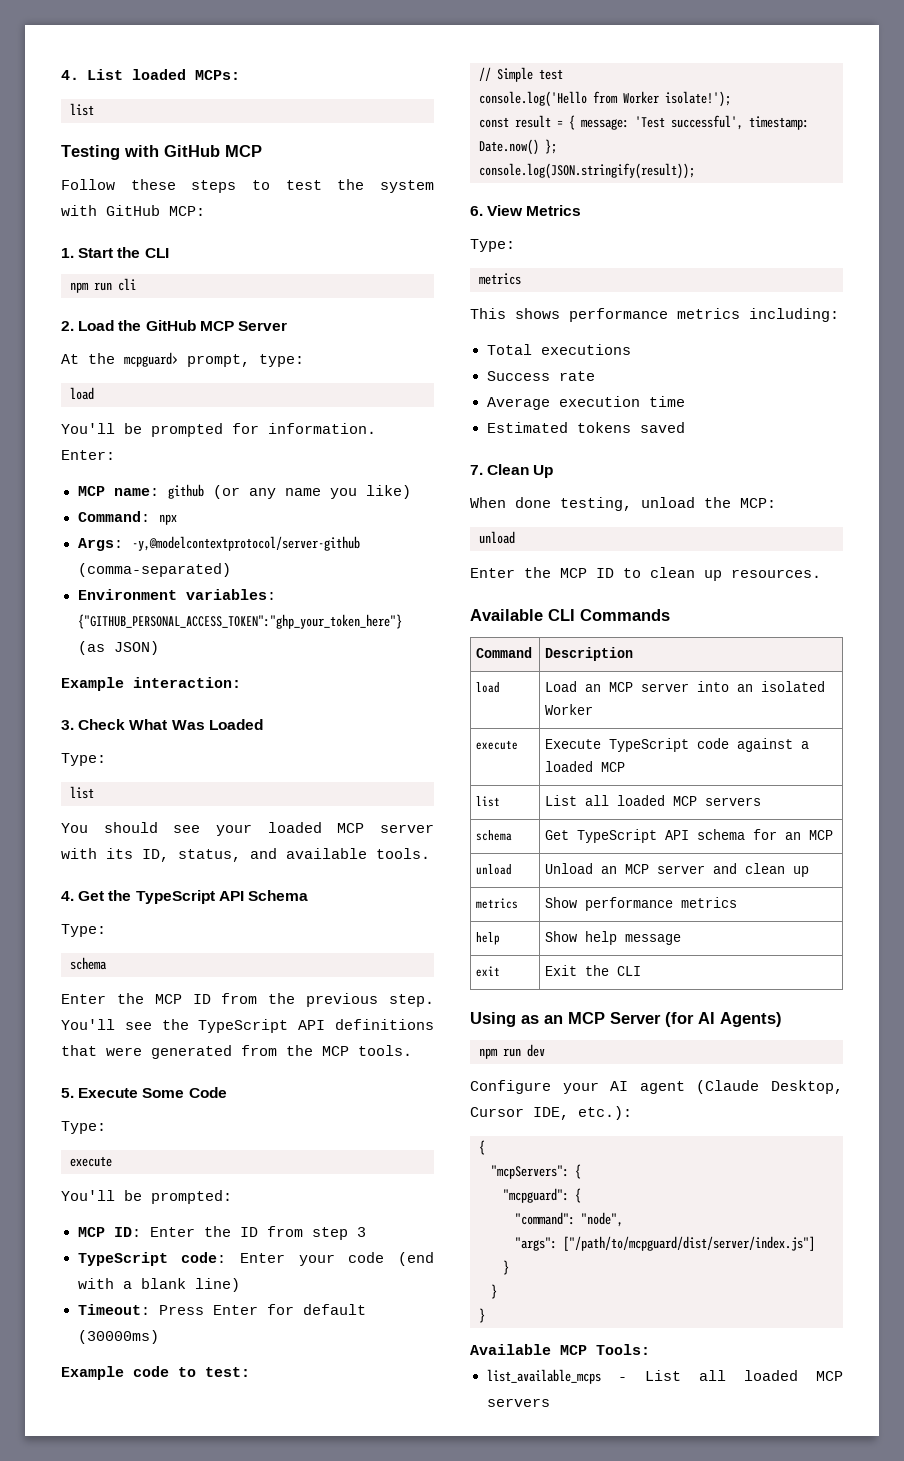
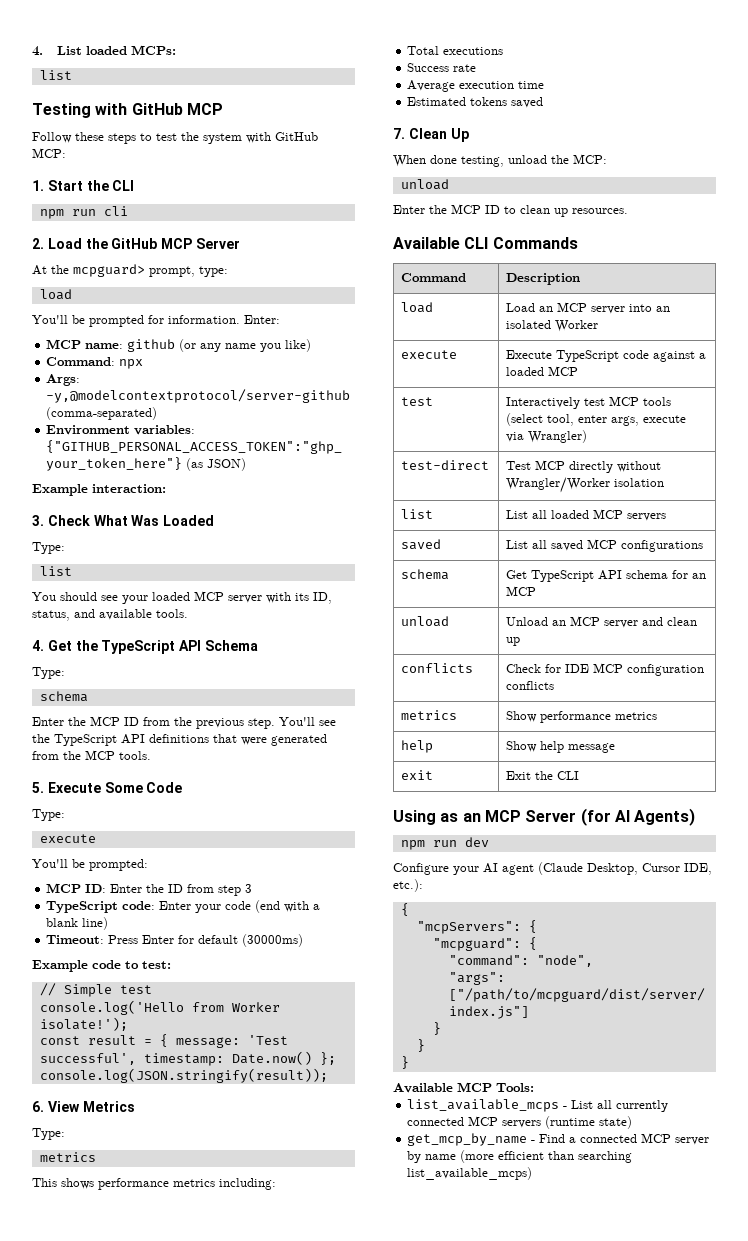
(626, 767) none -> [401,397,434,406] [506,396,672,409] [506,413,687,426] [506,430,588,443] [401,460,490,470] [506,460,662,473] [506,477,665,493] // test | Interactively test MCP tools (select tool, enter args, execute via Wrangler) // test-direct | Test MCP directly without Wrangler/Worker isolation
(762, 801) none -> [401,539,442,550] [506,539,704,552] // saved | List all saved MCP configurations
(810, 871) none -> [401,663,474,673] [506,663,705,676] [506,681,555,690] // conflicts | Check for IDE MCP configuration conflicts
[744,1370,843,1381] [486,1398,550,1407] loaded MCP servers -> [616,1100,669,1112] [407,1116,633,1129] [407,1133,710,1146] [407,1150,633,1163] [407,1167,533,1180] currently connected MCP servers (runtime state) // get_mcp_by_name - Find a connected MCP server by name (more efficient than searching list_available_mcps)

